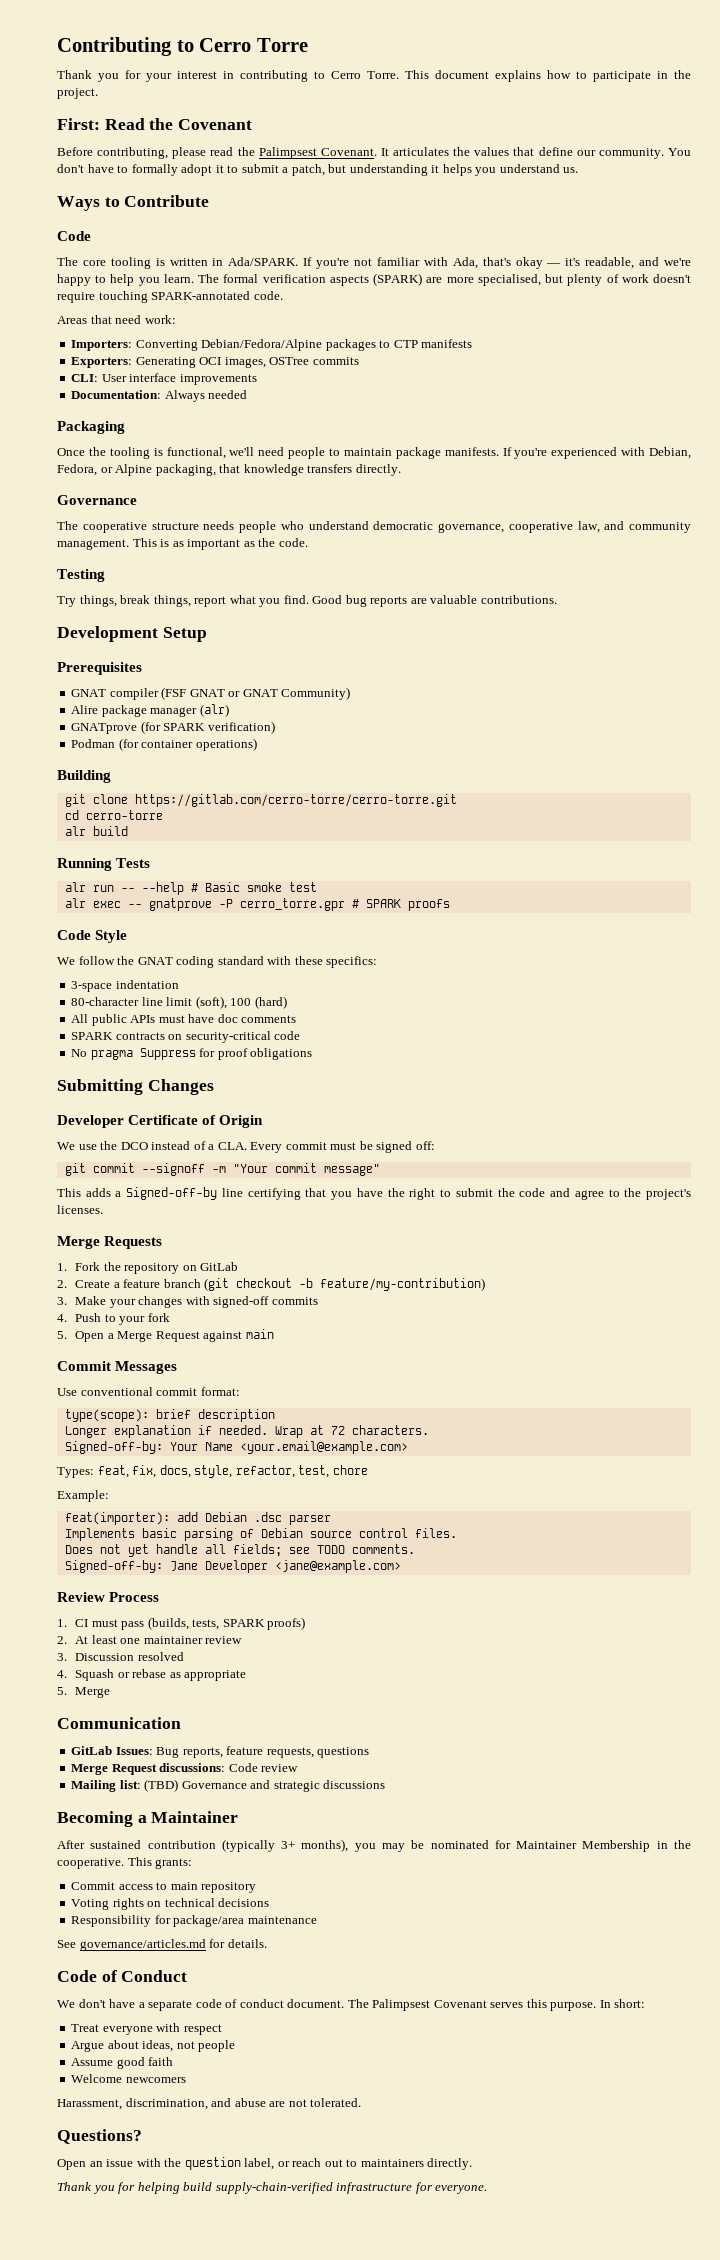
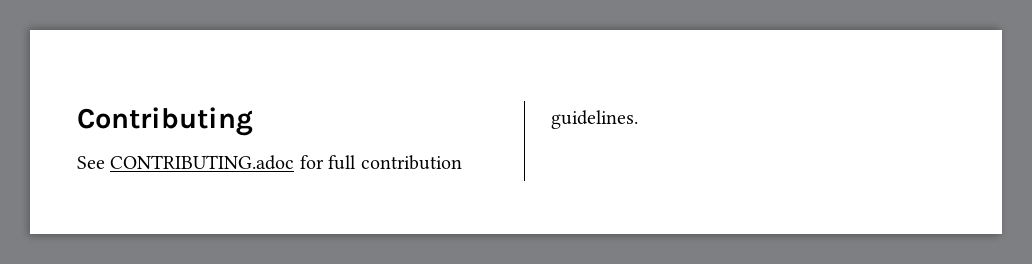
[176,38,308,52] [57,70,691,82] [57,88,98,99] [57,118,253,130] [57,147,691,159] [57,164,579,176] [57,195,210,211] [57,231,91,241] [57,257,691,269] [57,273,692,286] [57,291,283,303] [57,315,176,324] [71,339,473,351] [71,357,359,368] [71,373,257,385] [71,390,248,402] [57,421,125,434] [57,447,691,459] [57,464,401,476] [57,495,137,505] [57,521,691,533] [57,538,308,550] [57,569,105,582] [57,595,557,607] [57,626,207,642] [57,662,142,675] [71,687,351,700] [71,704,229,717] [71,721,275,734] [71,738,257,751] [57,770,111,783] [64,794,457,807] [64,810,163,820] [64,826,128,836] [57,858,151,871] [64,882,317,895] [64,898,450,911] [57,930,128,943] [57,956,378,968] [71,980,179,992] [71,996,287,1009] [71,1014,297,1026] [71,1031,301,1043] [71,1048,313,1060] [57,1079,214,1095] [57,1115,264,1128] [57,1141,435,1153] [64,1163,380,1176] [57,1187,691,1200] [57,1205,103,1214] [57,1236,163,1249] [57,1262,239,1274] [57,1278,486,1291] [57,1296,318,1308] [57,1313,170,1325] [57,1329,274,1342] [57,1361,178,1374] [57,1387,240,1396] [64,1409,275,1422] [64,1425,429,1438] [64,1441,408,1454] [57,1465,368,1478] [57,1490,109,1502] [64,1512,331,1525] [64,1528,457,1541] [64,1544,415,1557] [64,1560,401,1573] [57,1592,160,1602] [57,1617,306,1630] [57,1635,243,1644] [57,1652,184,1661] [57,1669,247,1681] [57,1687,111,1698] [57,1717,181,1729] [71,1746,370,1758] [71,1763,299,1775] [71,1779,386,1792] [57,1811,239,1827] [57,1839,692,1852] [57,1857,193,1869] [71,1882,257,1893] [71,1898,270,1910] [71,1915,317,1927] [57,1939,267,1951] [57,1970,188,1982] [57,1999,646,2011] [71,2023,222,2035] [71,2040,236,2052] [71,2057,174,2069] [71,2074,186,2083] [57,2098,362,2110] [57,2129,142,2144] [57,2157,473,2170] [57,2182,488,2194] to Cerro Torre // Thank you for your interest in contributing to Cerro Torre. This document explains how to participate in the project. // First: Read the Covenant // Before contributing, please read the Palimpsest Covenant. It articulates the values that define our community. You don't have to formally adopt it to submit a patch, but understanding it helps you understand us. // Ways to Contribute // Code // The core tooling is written in Ada/SPARK. If you're not familiar with Ada, that's okay — it's readable, and we're happy to help you learn. The formal verification aspects (SPARK) are more specialised, but plenty of work doesn't require touching SPARK-annotated code. // Areas that need work: // Importers: Converting Debian/Fedora/Alpine packages to CTP manifests // Exporters: Generating OCI images, OSTree commits // CLI: User interface improvements // Documentation: Always needed // Packaging // Once the tooling is functional, we'll need people to maintain package manifests. If you're experienced with Debian, Fedora, or Alpine packaging, that knowledge transfers directly. // Governance // The cooperative structure needs people who understand democratic governance, cooperative law, and community management. This is as important as the code. // Testing // Try things, break things, report what you find. Good bug reports are valuable contributions. // Development Setup // Prerequisites // GNAT compiler (FSF GNAT or GNAT Community) // Alire package manager (alr) // GNATprove (for SPARK verification) // Podman (for container operations) // Building // git clone https://gitlab.com/cerro-torre/cerro-torre.git // cd cerro-torre // alr build // Running Tests // alr run -- --help # Basic smoke test // alr exec -- gnatprove -P cerro_torre.gpr # SPARK proofs // Code Style // We follow the GNAT coding standard with these specifics: // 3-space indentation // 80-character line limit (soft), 100 (hard) // All public APIs must have doc comments // SPARK contracts on security-critical code // No pragma Suppress for proof obligations // Submitting Changes // Developer Certificate of Origin // We use the DCO instead of a CLA. Every commit must be signed off: // git commit --signoff -m "Your commit message" // This adds a Signed-off-by line certifying that you have the right to submit the code and agree to the project's licenses. // Merge Requests // 1. Fork the repository on GitLab // 2. Create a feature branch (git checkout -b feature/my-contribution) // 3. Make your changes with signed-off commits // 4. Push to your fork // 5. Open a Merge Request against main // Commit Messages // Use conventional commit format: // type(scope): brief description // Longer explanation if needed. Wrap at 72 characters. // Signed-off-by: Your Name <your.email@example.com> // Types: feat, fix, docs, style, refactor, test, chore // Example: // feat(importer): add Debian .dsc parser // Implements basic parsing of Debian source control files. // Does not yet handle all fields; see TODO comments. // Signed-off-by: Jane Developer <jane@example.com> // Review Process // 1. CI must pass (builds, tests, SPARK proofs) // 2. At least one maintainer review // 3. Discussion resolved // 4. Squash or rebase as appropriate // 5. Merge // Communication // GitLab Issues: Bug reports, feature requests, questions // Merge Request discussions: Code review // Mailing list: (TBD) Governance and strategic discussions // Becoming a Maintainer // After sustained contribution (typically 3+ months), you may be nominated for Maintainer Membership in the cooperative. This grants: // Commit access to main repository // Voting rights on technical decisions // Responsibility for package/area maintenance // See governance/articles.md for details. // Code of Conduct // We don't have a separate code of conduct document. The Palimpsest Covenant serves this purpose. In short: // Treat everyone with respect // Argue about ideas, not people // Assume good faith // Welcome newcomers // Harassment, discrimination, and abuse are not tolerated. // Questions? // Open an issue with the question label, or reach out to maintainers directly. // Thank you for helping build supply-chain-verified infrastructure for everyone. -> [77,155,462,170] [551,110,638,129] // See CONTRIBUTING.adoc for full contribution guidelines.

